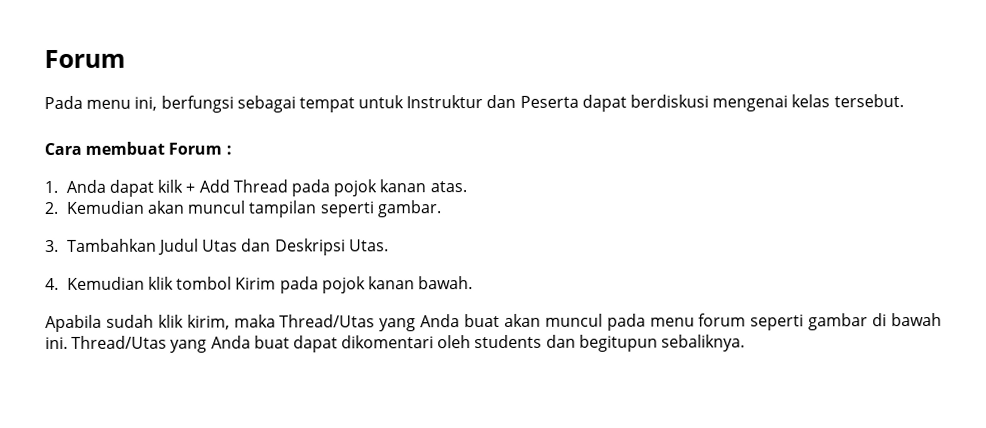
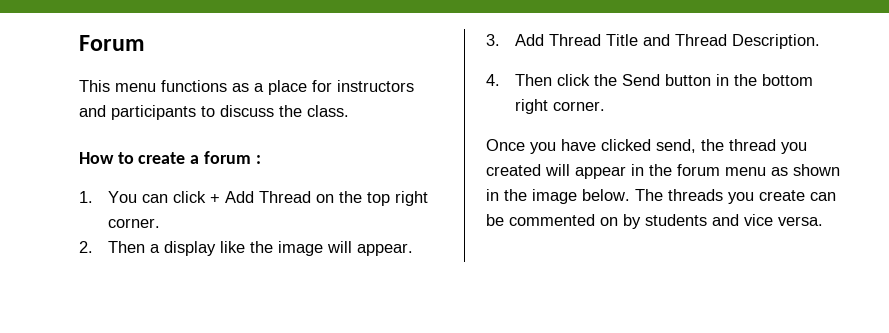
[44,94,904,113] [44,141,232,156] [44,179,467,197] [44,200,442,218] [45,238,389,256] [45,276,474,294] [45,312,942,333] [45,334,746,353] Pada menu ini, berfungsi sebagai tempat untuk Instruktur dan Peserta dapat berdiskusi mengenai kelas tersebut. // Cara membuat Forum : // 1. Anda dapat kilk + Add Thread pada pojok kanan atas. // 2. Kemudian akan muncul tampilan seperti gambar. // 3. Tambahkan Judul Utas dan Deskripsi Utas. // 4. Kemudian klik tombol Kirim pada pojok kanan bawah. // Apabila sudah klik kirim, maka Thread/Utas yang Anda buat akan muncul pada menu forum seperti gambar di bawah ini. Thread/Utas yang Anda buat dapat dikomentari oleh students dan begitupun sebaliknya. -> [79,80,414,95] [79,105,349,120] [79,151,261,164] [79,191,428,206] [107,218,160,228] [79,241,413,256] [486,34,820,49] [486,74,813,86] [514,99,605,114] [486,139,807,154] [486,164,840,179] [486,189,836,204] [486,214,823,229] This menu functions as a place for instructors and participants to discuss the class. // How to create a forum : // 1. You can click + Add Thread on the top right corner. // 2. Then a display like the image will appear. // 3. Add Thread Title and Thread Description. // 4. Then click the Send button in the bottom right corner. // Once you have clicked send, the thread you created will appear in the forum menu as shown in the image below. The threads you create can be commented on by students and vice versa.

